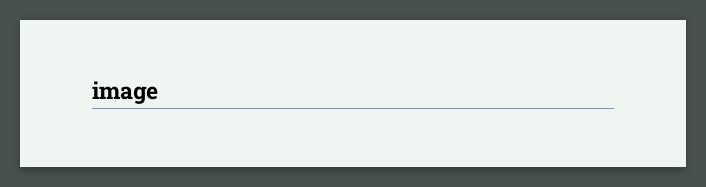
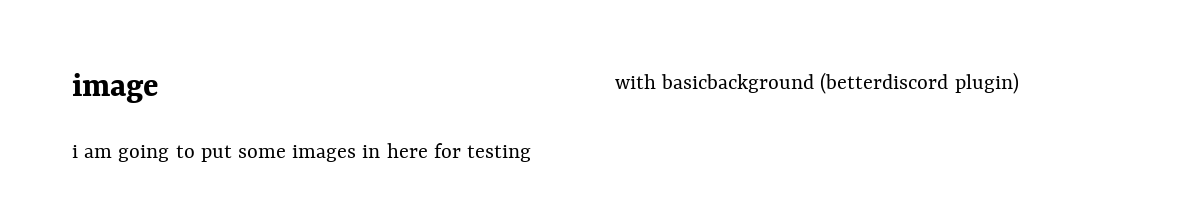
(158, 92) none -> [72,143,532,162] [615,72,1019,94] // i am going to put some images in here for testing with basicbackground (betterdiscord plugin)

